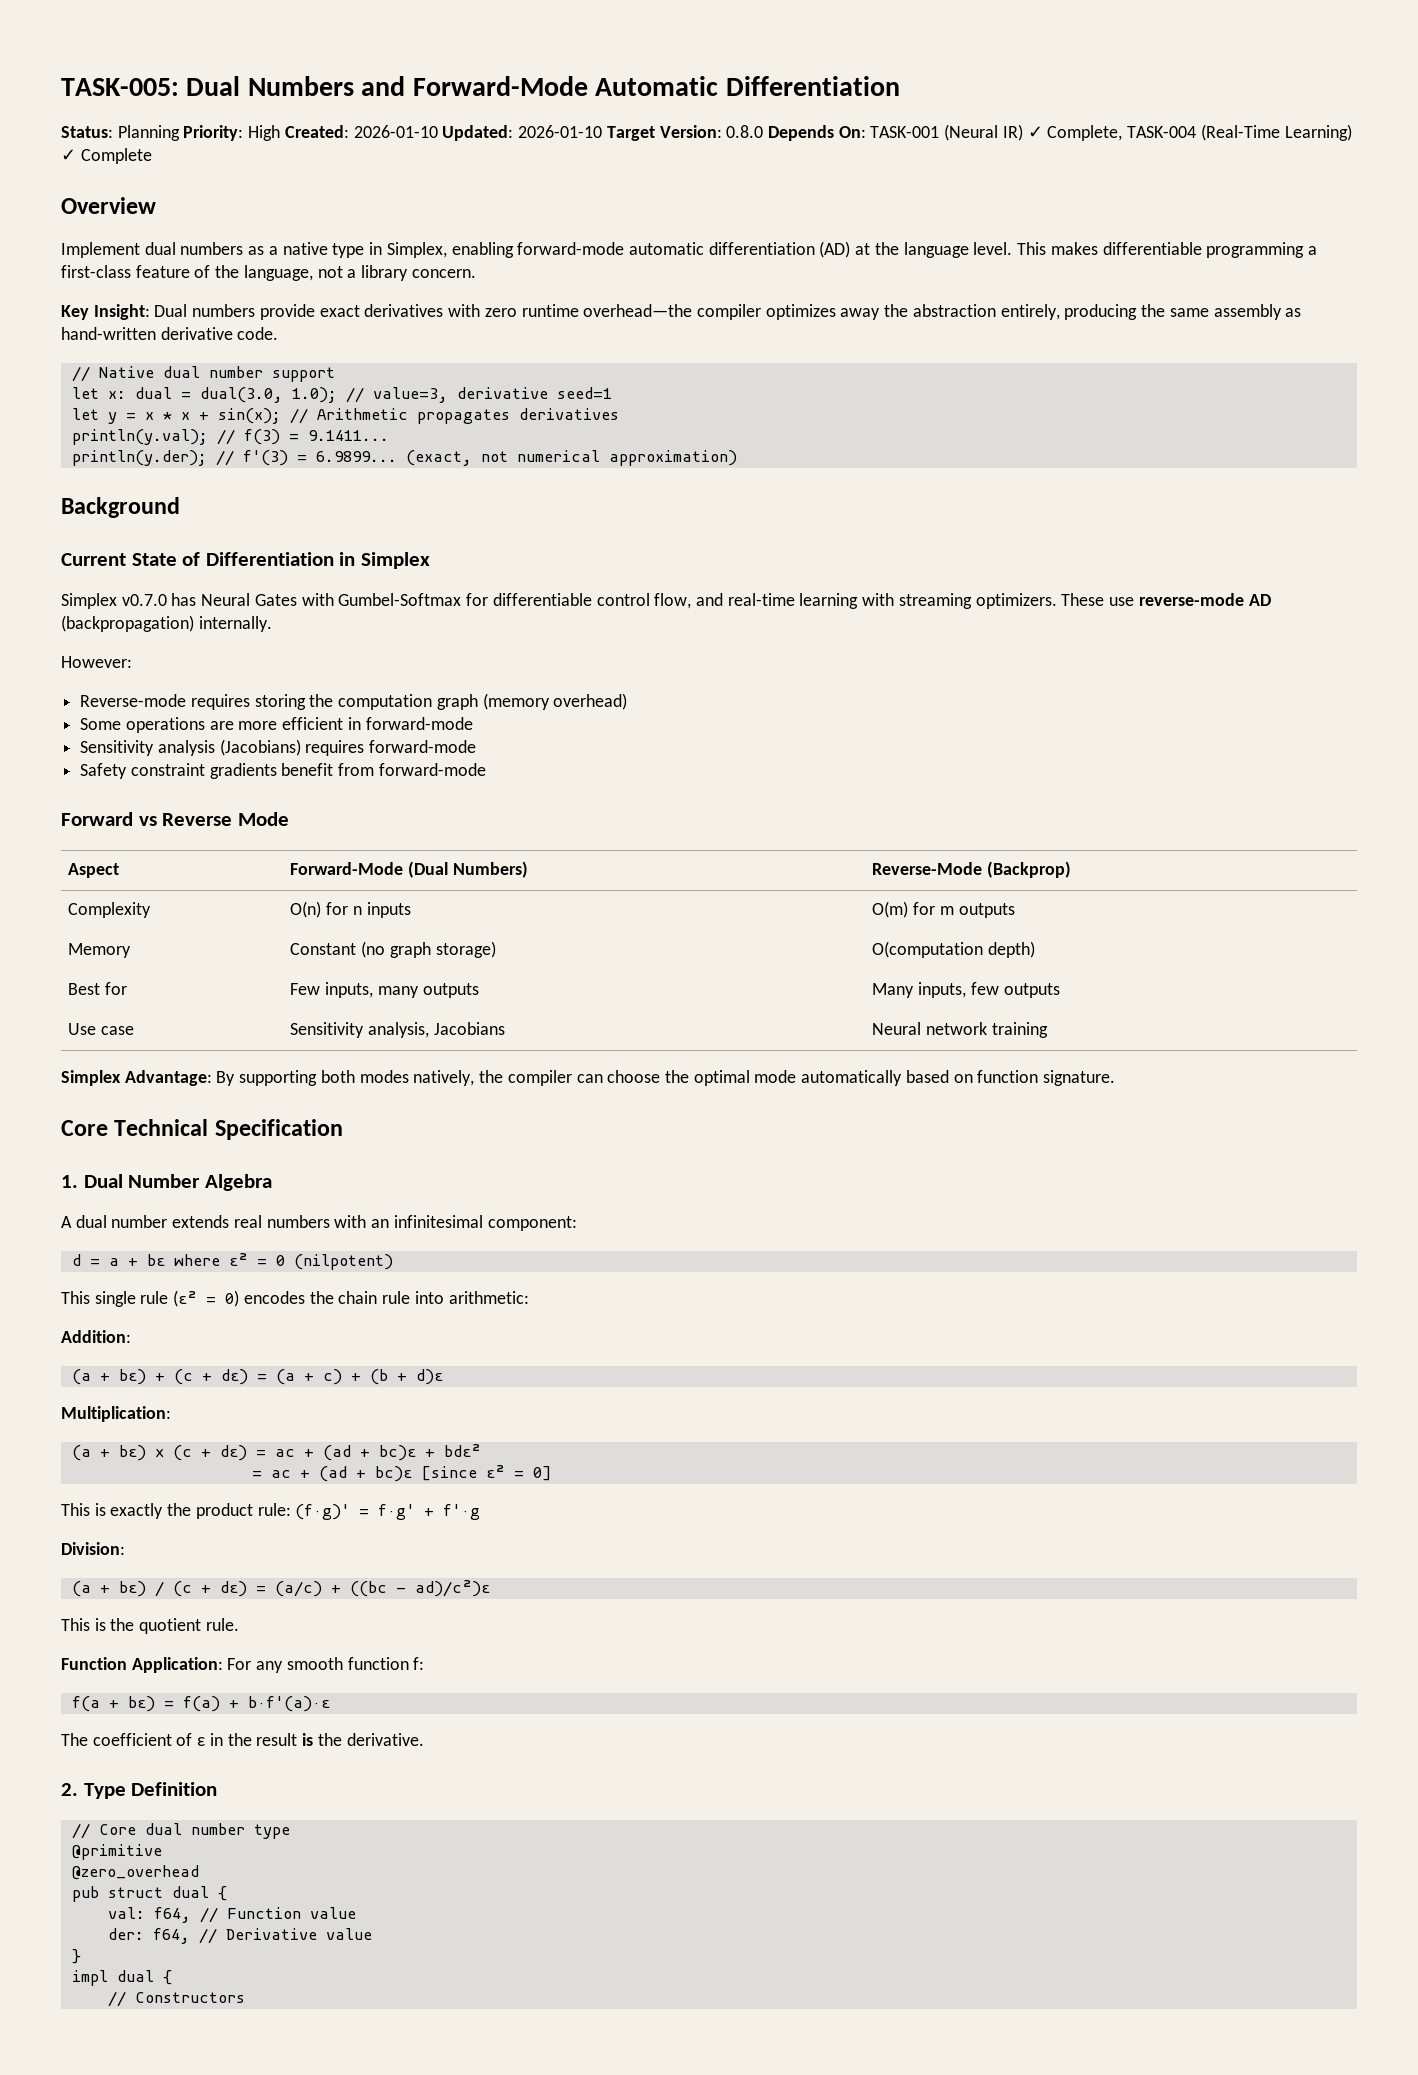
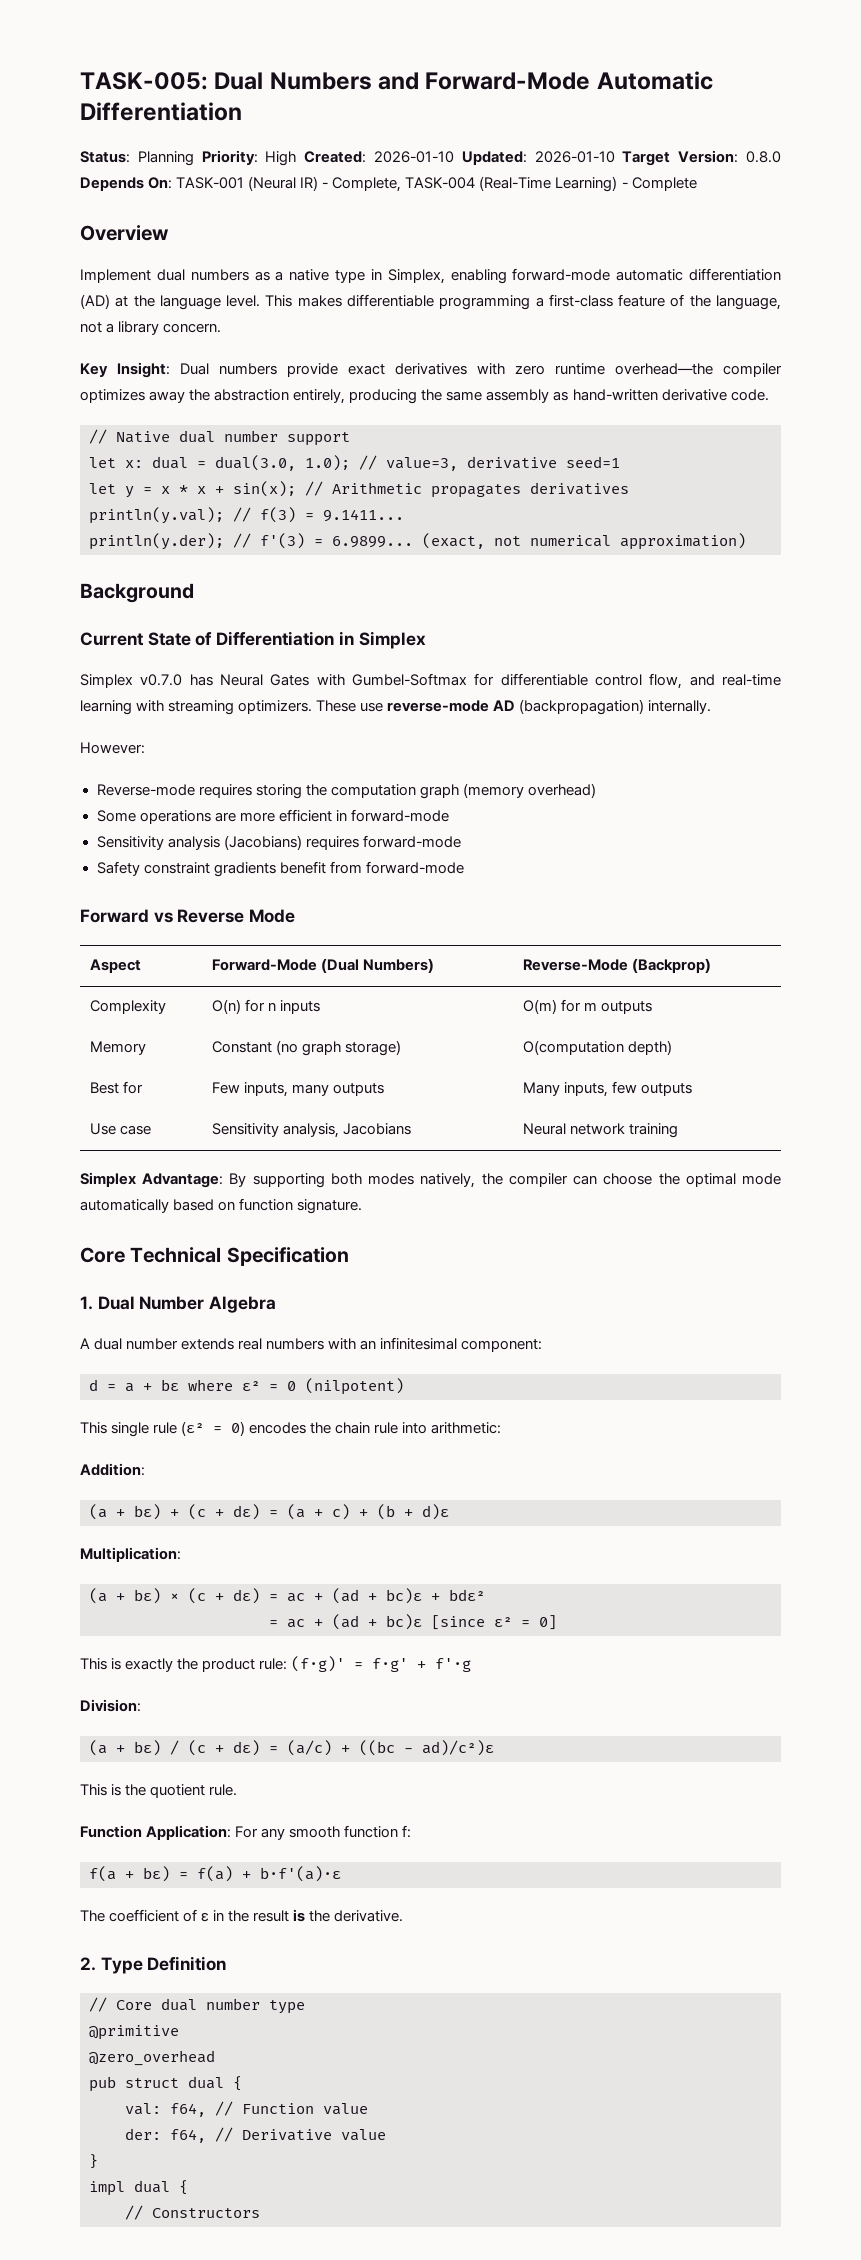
[1027,126,1043,138] ✓ -> [322,182,329,188] -
[61,149,76,161] ✓ -> [621,182,628,188] -

